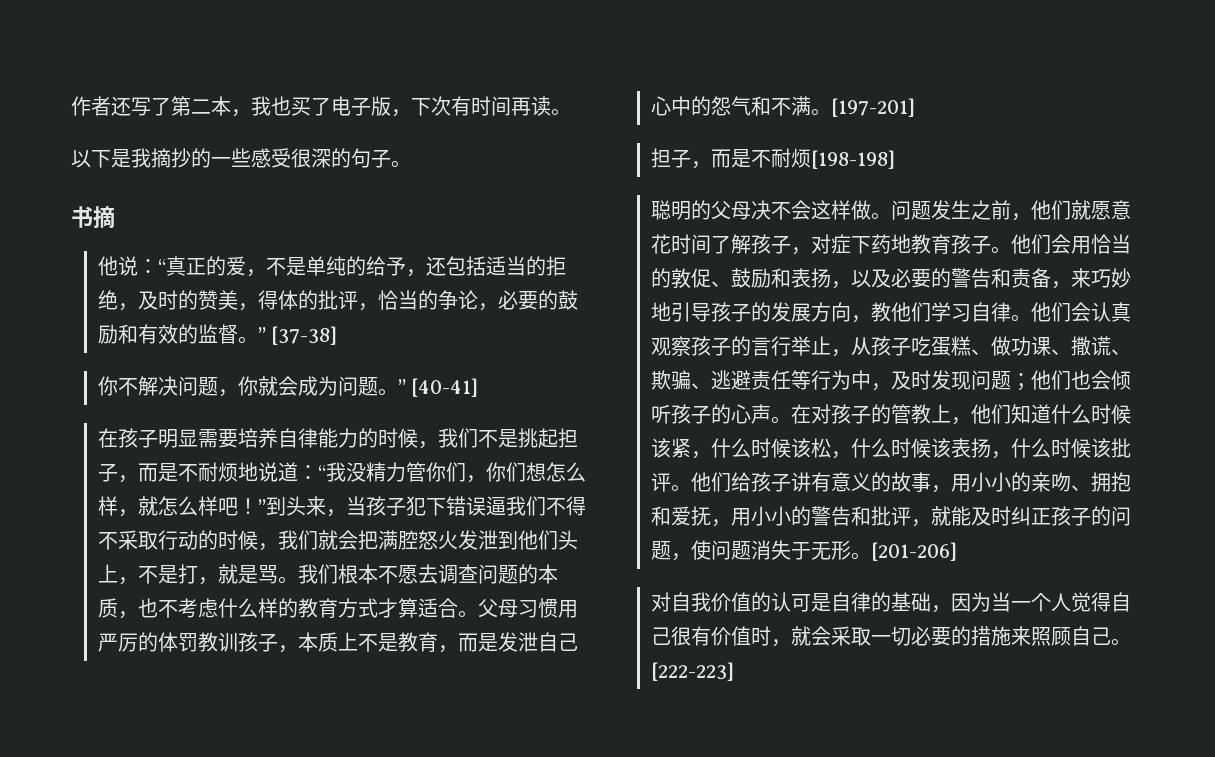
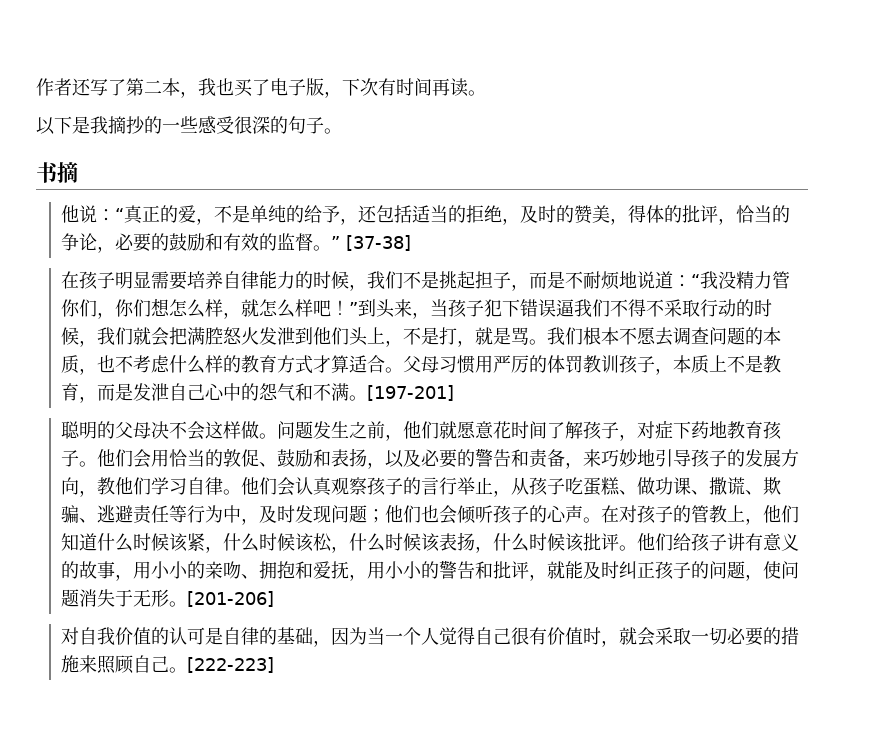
[97,376,479,397] // 你不解决问题，你就会成为问题。” [40-41] -> (412, 243) none
[650,148,895,169] // 担子，而是不耐烦[198-198] -> (455, 393) none

